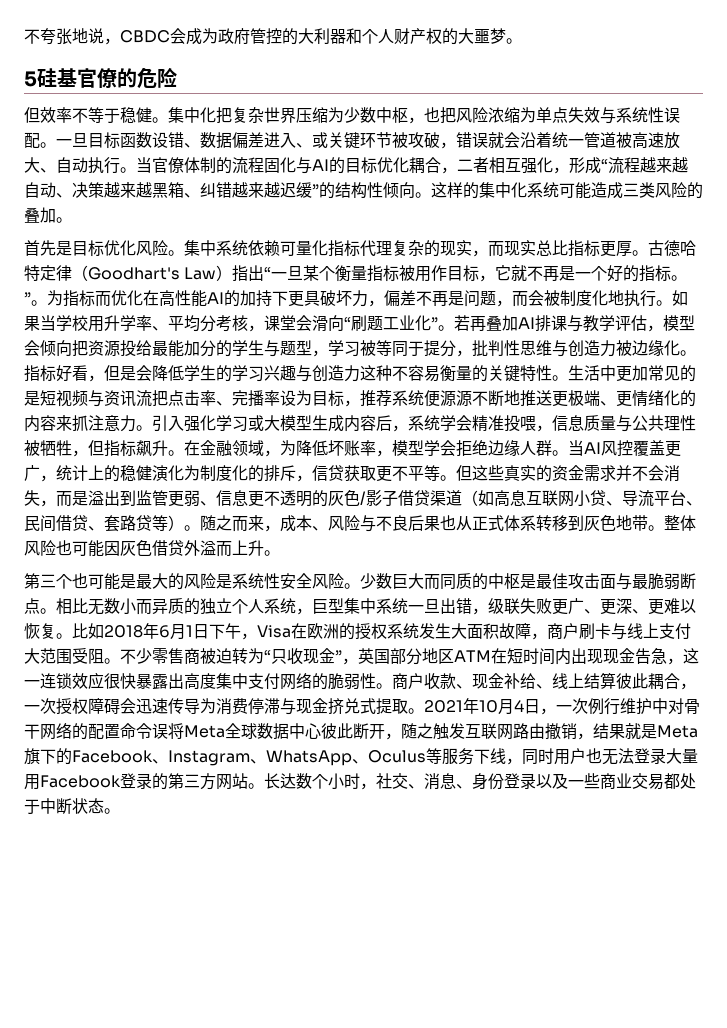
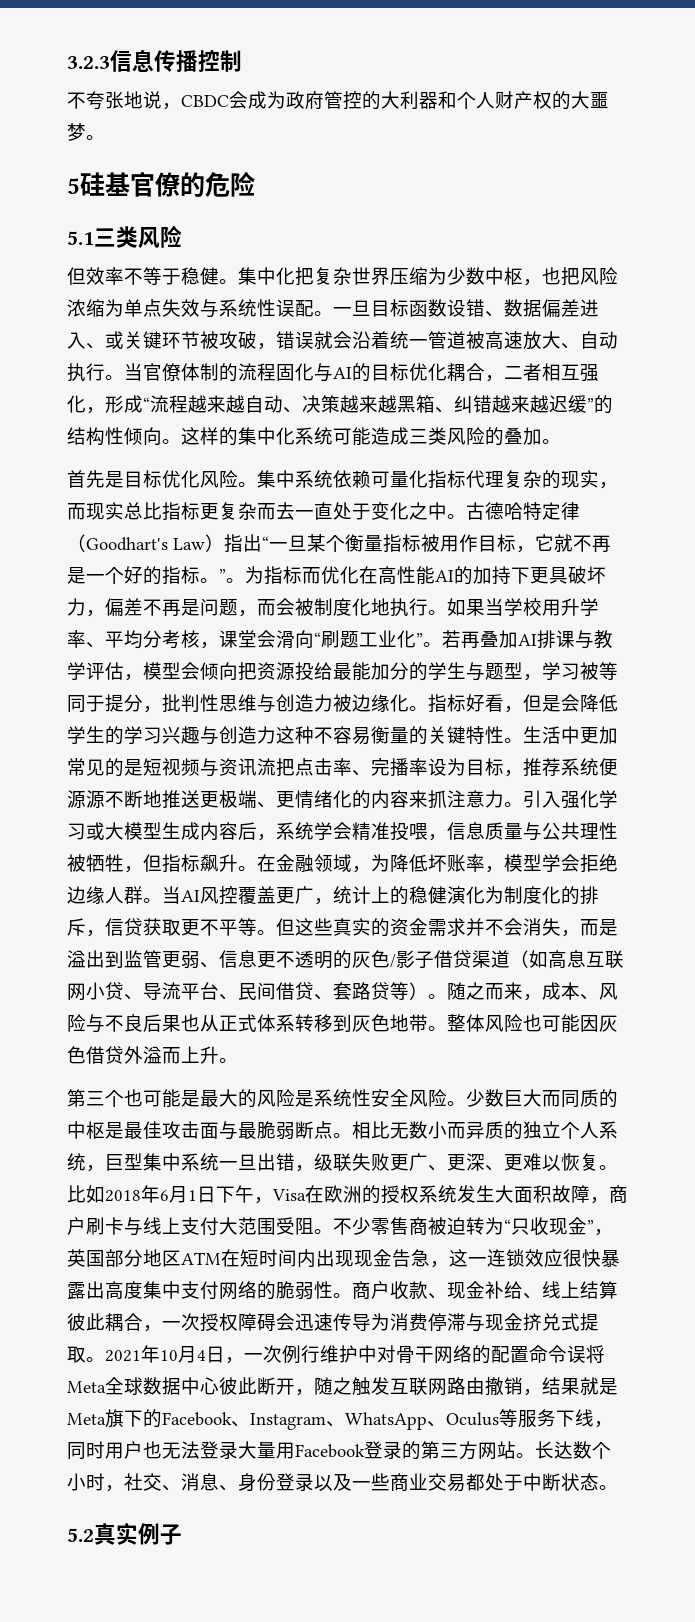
(24, 36) none -> [67,49,242,72] 3.2.3信息传播控制 //
(177, 77) none -> [67,225,182,249] // 5.1三类风险
[616,241,632,256] 厚 -> [219,502,447,520] 复杂而去一直处于变化之中
(120, 811) none -> [67,1522,182,1545] // 5.2真实例子

